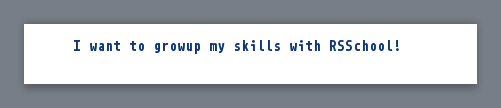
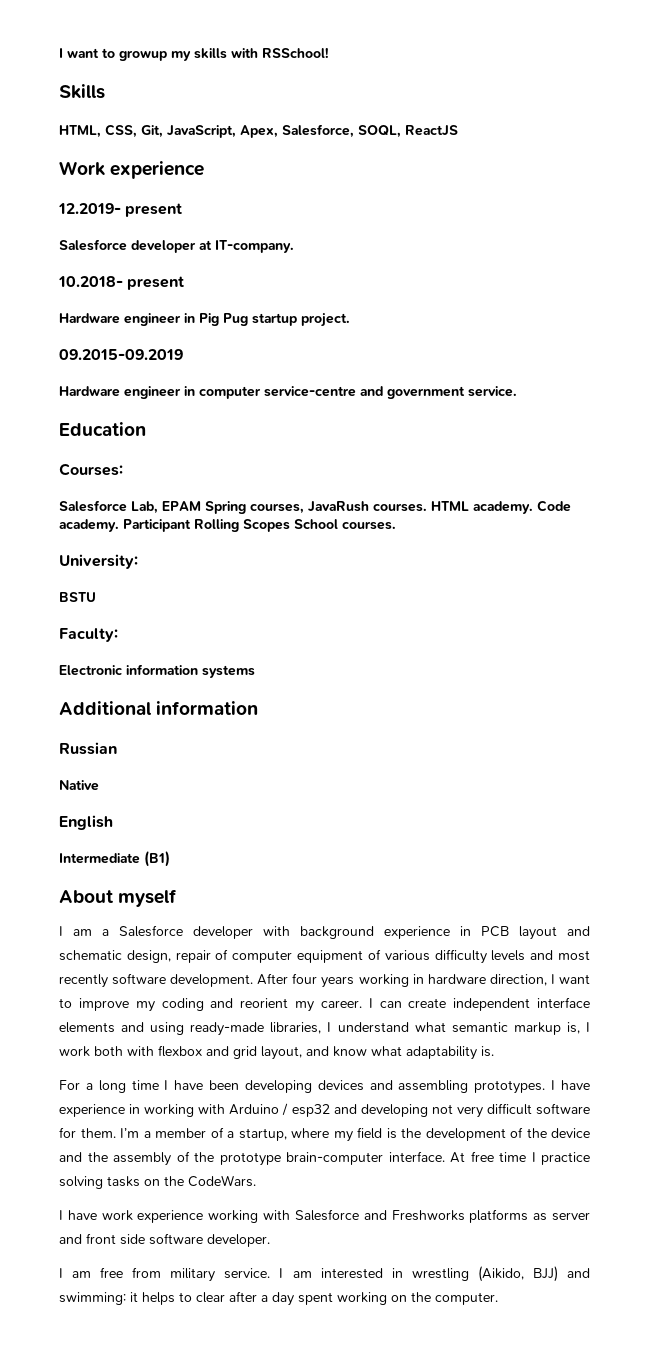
(401, 45) none -> [59,84,105,99] [59,124,458,138] [59,161,205,179] [58,203,183,217] [59,239,294,253] [58,276,185,290] [59,313,350,327] [59,349,183,360] [59,386,517,399] [59,422,146,436] [59,463,123,476] [59,500,571,514] [59,519,396,532] [59,554,138,569] [59,592,96,602] [59,628,118,642] [59,664,255,678] [59,701,259,715] [59,742,117,755] [59,780,99,791] [59,815,113,830] [59,851,170,867] [59,889,178,907] [59,925,590,940] [59,949,590,964] [59,973,590,988] [59,997,590,1012] [59,1022,590,1036] [59,1045,494,1060] [59,1080,591,1094] [59,1103,590,1118] [59,1127,590,1142] [59,1151,590,1166] [59,1175,256,1189] [59,1209,590,1223] [59,1233,270,1247] [59,1266,590,1282] [59,1291,498,1306] // Skills // HTML, CSS, Git, JavaScript, Apex, Salesforce, SOQL, ReactJS // Work experience // 12.2019- present // Salesforce developer at IT-company. // 10.2018- present // Hardware engineer in Pig Pug startup project. // 09.2015-09.2019 // Hardware engineer in computer service-centre and government service. // Education // Courses: // Salesforce Lab, EPAM Spring courses, JavaRush courses. HTML academy. Code academy. Participant Rolling Scopes School courses. // University: // BSTU // Faculty: // Electronic information systems // Additional information // Russian // Native // English // Intermediate (B1) // About myself // I am a Salesforce developer with background experience in PCB layout and schematic design, repair of computer equipment of various difficulty levels and most recently software development. After four years working in hardware direction, I want to improve my coding and reorient my career. I can create independent interface elements and using ready-made libraries, I understand what semantic markup is, I work both with flexbox and grid layout, and know what adaptability is. // For a long time I have been developing devices and assembling prototypes. I have experience in working with Arduino / esp32 and developing not very difficult software for them. I’m a member of a startup, where my field is the development of the device and the assembly of the prototype brain-computer interface. At free time I practice solving tasks on the CodeWars. // I have work experience working with Salesforce and Freshworks platforms as server and front side software developer. // I am free from military service. I am interested in wrestling (Aikido, BJJ) and swimming: it helps to clear after a day spent working on the computer.

